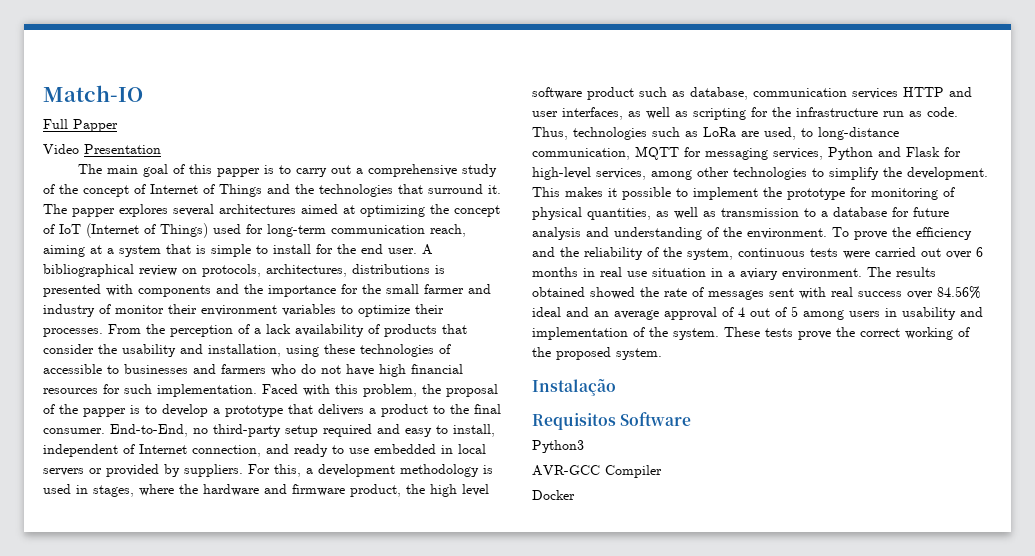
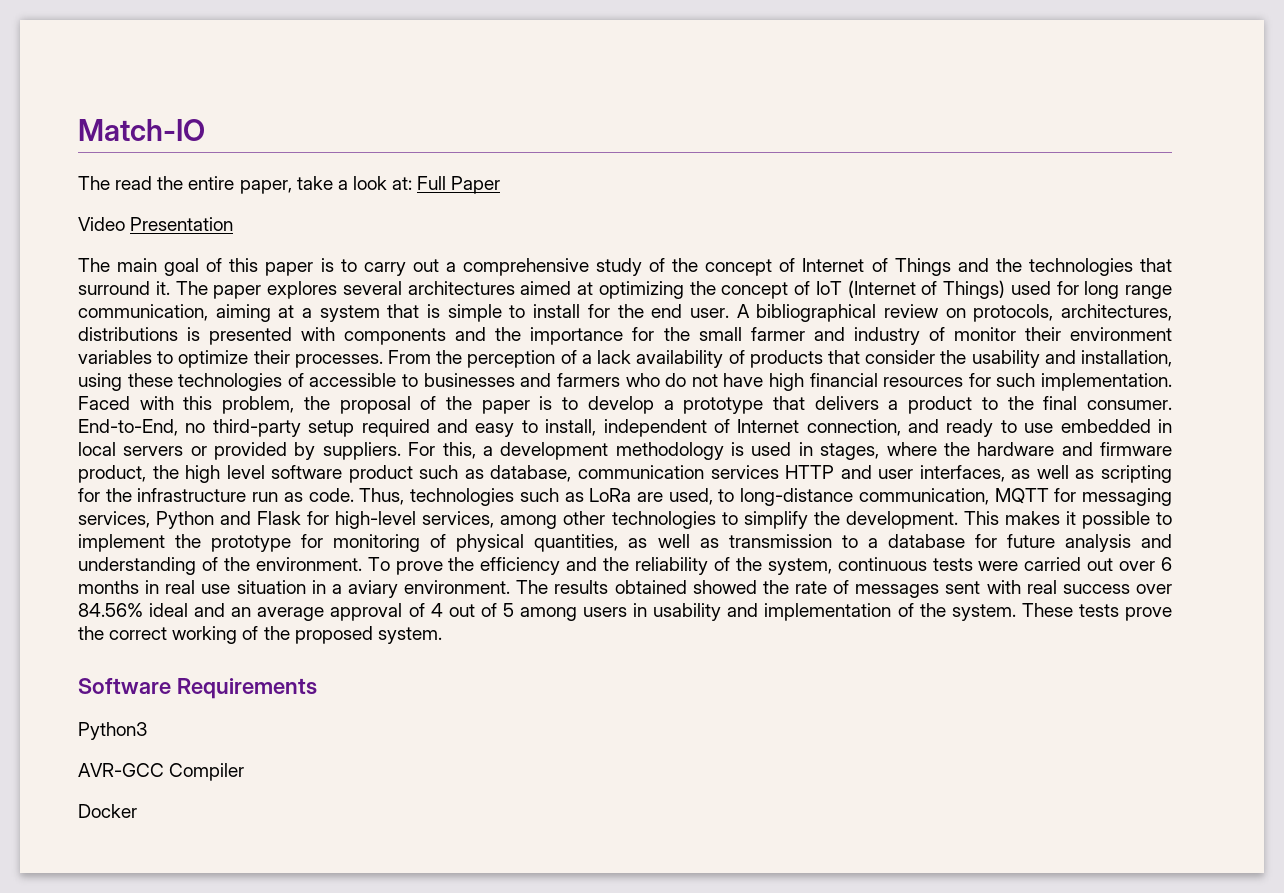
[43,119,118,132] Full Papper -> [78,176,501,194] The read the entire paper, take a look at: Full Paper
[216,168,260,177] papper -> [265,262,314,276] paper
[72,208,115,217] papper -> [213,285,262,299] paper
[267,224,466,237] long-term communication reach, -> [1084,281,1172,299] [78,304,208,321] long range communication,
[83,408,126,417] papper -> [481,400,530,414] paper
[532,378,616,396] [532,413,616,430] Instalação // Requisitos -> (442, 635) none
(692, 419) none -> [176,678,317,699] Requirements

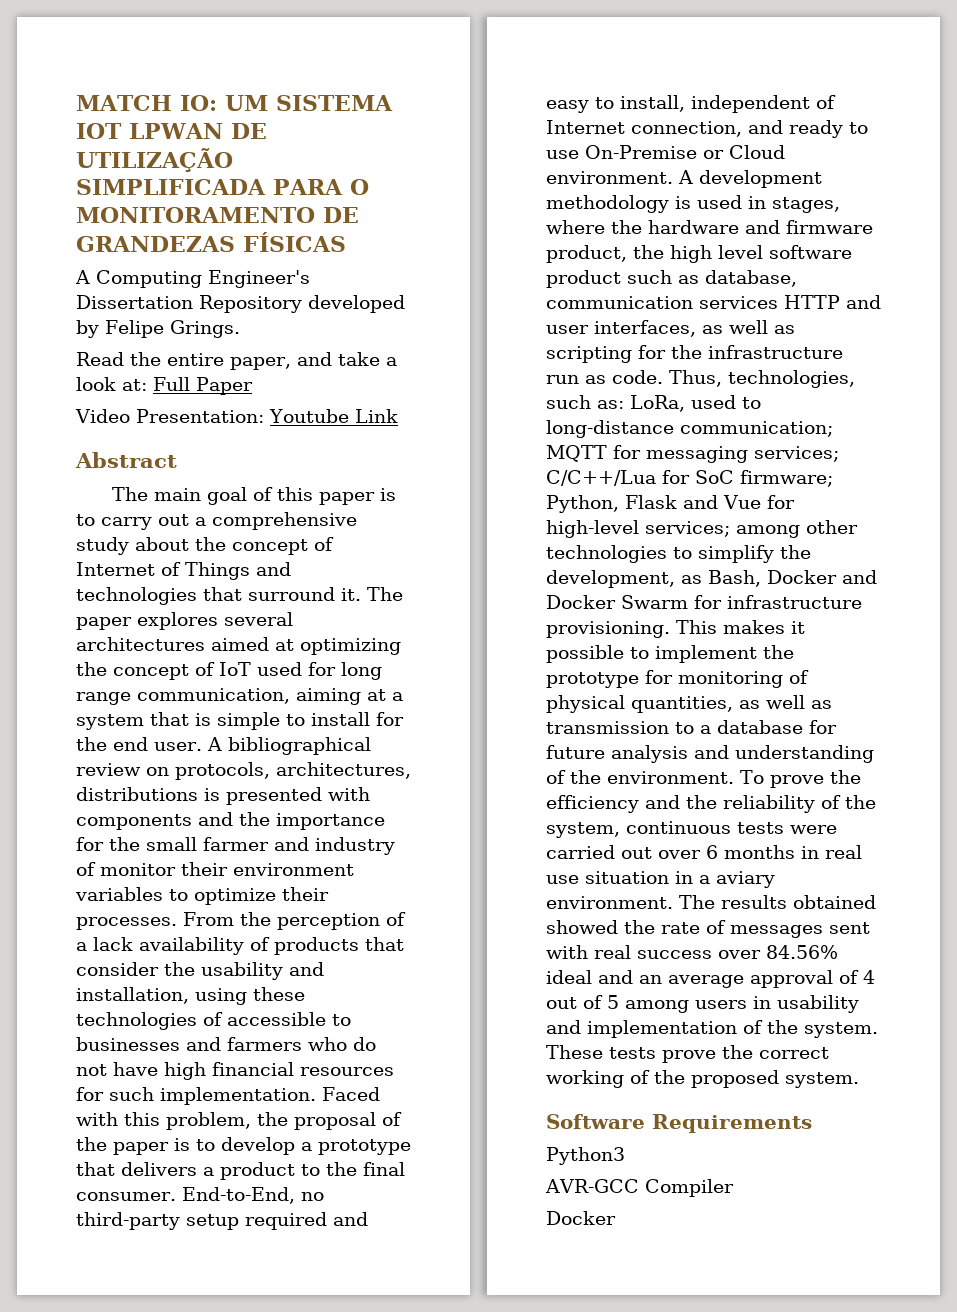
[78,119,205,141] [78,176,153,190] Match-IO // The read -> [76,95,393,111] [76,123,267,139] [76,148,233,172] [76,179,369,195] [76,207,359,223] [76,232,346,252] [75,270,310,288] [76,295,405,313] [76,320,240,338] [76,352,124,366] MATCH IO: UM SISTEMA IOT LPWAN DE UTILIZAÇÃO SIMPLIFICADA PARA O MONITORAMENTO DE GRANDEZAS FÍSICAS // A Computing Engineer's Dissertation Repository developed by Felipe Grings. // Read
(292, 187) none -> [296,352,332,366] and
[130,217,234,231] Presentation -> [136,409,398,423] [75,452,177,468] Presentation: Youtube Link // Abstract
[649,258,666,272] of -> [135,537,189,551] about
[995,258,1022,272] the -> (291, 569) none
[847,280,1005,299] (Internet of Things) -> (251, 669) none
[1060,419,1173,433] [78,442,493,460] embedded in local servers or provided by suppliers. For this, a -> [585,145,785,159] [546,170,693,184] On-Premise or Cloud environment. A
[410,488,713,506] technologies such as LoRa are used, -> [728,370,855,388] [546,395,736,412] technologies, such as: LoRa, used
[858,488,989,505] communication, -> [680,421,833,437] communication;
[78,511,302,529] services, Python and Flask -> [754,446,839,462] [546,470,833,487] [546,495,761,513] services; C/C++/Lua for SoC firmware; Python, Flask and Vue
[422,511,495,528] services, -> [645,521,730,537] services;
[845,511,958,529] development. -> [546,570,877,588] [546,595,862,609] [546,621,670,638] development, as Bash, Docker and Docker Swarm for infrastructure provisioning.

